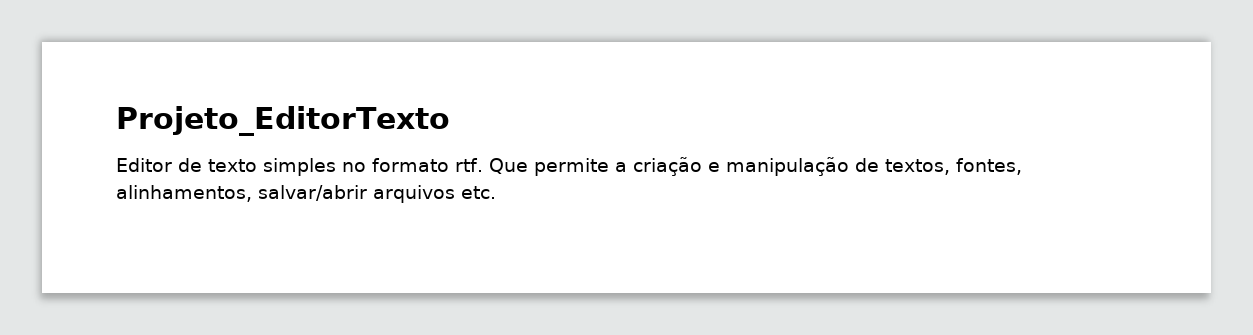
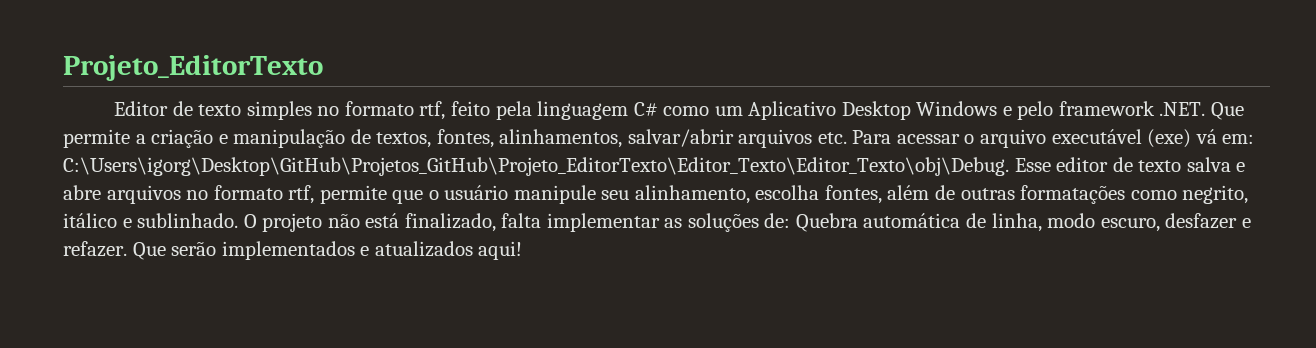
[455,158,483,172] rtf. -> [419,101,1206,120] rtf, feito pela linguagem C# como um Aplicativo Desktop Windows e pelo framework .NET.
(496, 192) none -> [852,129,1255,148] [63,157,1246,176] [63,185,1249,204] [63,213,1251,232] [63,241,523,260] Para acessar o arquivo executável (exe) vá em: C:\Users\igorg\Desktop\GitHub\Projetos_GitHub\Projeto_EditorTexto\Editor_Texto\Editor_Texto\obj\Debug. Esse editor de texto salva e abre arquivos no formato rtf, permite que o usuário manipule seu alinhamento, escolha fontes, além de outras formatações como negrito, itálico e sublinhado. O projeto não está finalizado, falta implementar as soluções de: Quebra automática de linha, modo escuro, desfazer e refazer. Que serão implementados e atualizados aqui!

